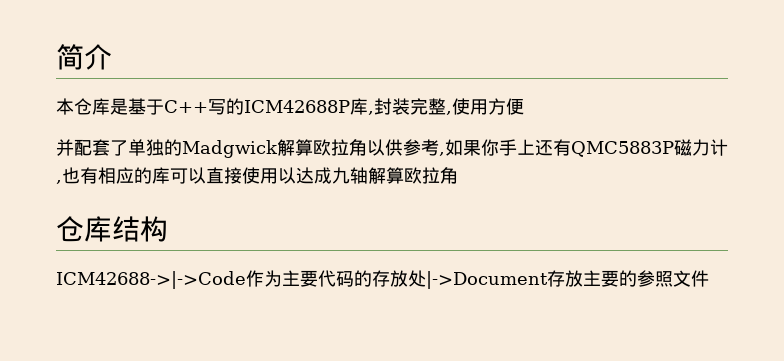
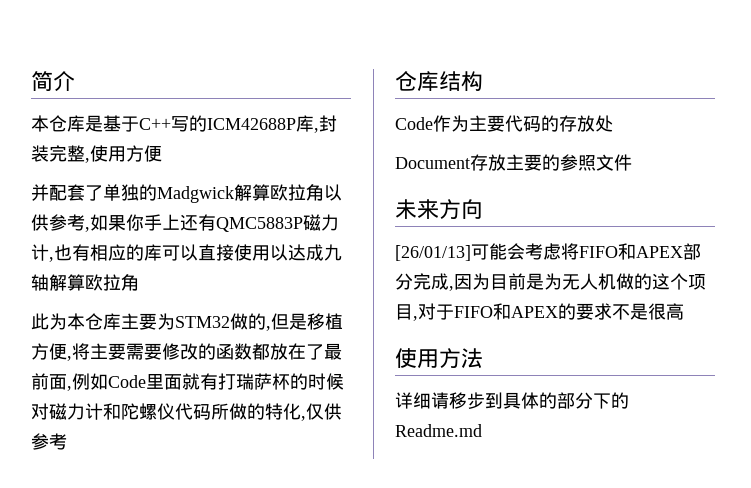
(458, 175) none -> [31,313,343,331] [31,343,342,361] [31,373,344,391] [31,403,342,421] [31,433,67,450] // 此为本仓库主要为STM32做的,但是移植方便,将主要需要修改的函数都放在了最前面,例如Code里面就有打瑞萨杯的时候对磁力计和陀螺仪代码所做的特化,仅供参考
[56,271,246,289] ICM42688->|->Code -> [395,117,433,130] Code
[426,271,548,289] |->Document -> [395,157,470,169] // Document
(709, 278) none -> [395,199,483,219] [395,243,701,261] [395,273,706,291] [395,303,684,321] [395,348,483,368] [395,392,629,409] [395,424,482,437] // 未来方向 // [26/01/13]可能会考虑将FIFO和APEX部分完成,因为目前是为无人机做的这个项目,对于FIFO和APEX的要求不是很高 // 使用方法 // 详细请移步到具体的部分下的Readme.md

